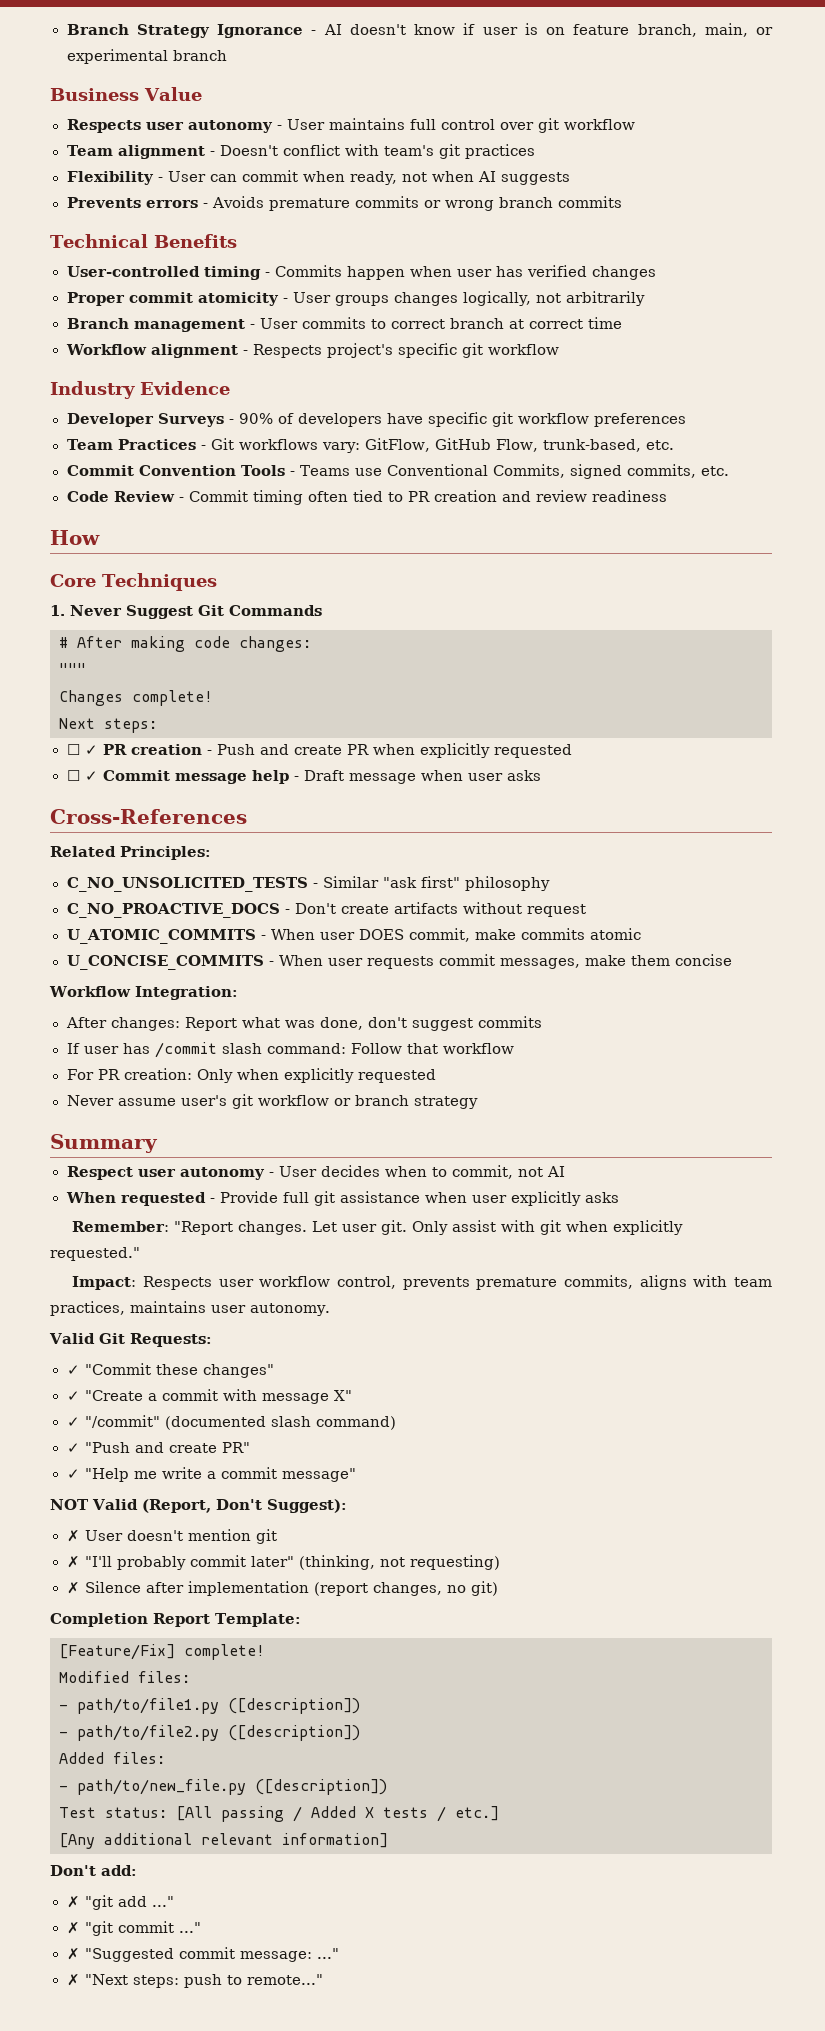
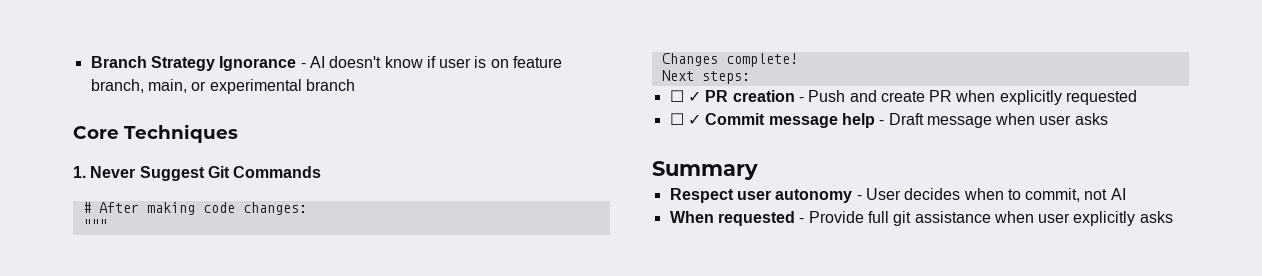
[50,87,202,101] [66,118,635,133] [66,144,536,159] [66,170,571,185] [66,196,622,211] [50,234,237,248] [66,265,656,280] [66,291,646,306] [66,317,622,332] [65,343,560,358] [50,381,230,399] [66,412,686,427] [66,438,675,453] [66,464,730,479] [66,490,667,505] [50,530,100,545] // Business Value // Respects user autonomy - User maintains full control over git workflow // Team alignment - Doesn't conflict with team's git practices // Flexibility - User can commit when ready, not when AI suggests // Prevents errors - Avoids premature commits or wrong branch commits // Technical Benefits // User-controlled timing - Commits happen when user has verified changes // Proper commit atomicity - User groups changes logically, not arbitrarily // Branch management - User commits to correct branch at correct time // Workflow alignment - Respects project's specific git workflow // Industry Evidence // Developer Surveys - 90% of developers have specific git workflow preferences // Team Practices - Git workflows vary: GitFlow, GitHub Flow, trunk-based, etc. // Commit Convention Tools - Teams use Conventional Commits, signed commits, etc. // Code Review - Commit timing often tied to PR creation and review readiness // How -> (355, 85) none
[50,809,247,824] [50,846,211,860] [66,876,550,892] [66,902,586,918] [66,928,641,944] [66,954,732,970] [49,986,238,1000] [65,1016,542,1031] [66,1042,514,1058] [66,1068,436,1083] [66,1094,478,1109] // Cross-References // Related Principles: // C_NO_UNSOLICITED_TESTS - Similar "ask first" philosophy // C_NO_PROACTIVE_DOCS - Don't create artifacts without request // U_ATOMIC_COMMITS - When user DOES commit, make commits atomic // U_CONCISE_COMMITS - When user requests commit messages, make them concise // Workflow Integration: // After changes: Report what was done, don't suggest commits // If user has /commit slash command: Follow that workflow // For PR creation: Only when explicitly requested // Never assume user's git workflow or branch strategy -> (1108, 119) none
[72,1220,684,1235] [50,1247,140,1261] [72,1275,773,1290] [50,1301,330,1316] [49,1333,212,1347] [66,1363,274,1378] [66,1389,352,1404] [66,1415,396,1430] [66,1442,250,1453] [66,1467,356,1482] [50,1499,347,1513] [66,1529,277,1544] [66,1555,500,1570] [66,1581,498,1596] [50,1613,301,1627] [59,1644,265,1660] [59,1671,190,1683] [59,1698,360,1714] [59,1725,360,1741] [59,1752,165,1764] [59,1779,387,1795] [59,1806,499,1822] [59,1833,388,1849] [50,1865,137,1876] [66,1895,174,1910] [66,1921,201,1936] [66,1947,339,1962] [66,1974,323,1988] // Remember: "Report changes. Let user git. Only assist with git when explicitly requested." // Impact: Respects user workflow control, prevents premature commits, aligns with team practices, maintains user autonomy. // Valid Git Requests: // ✓ "Commit these changes" // ✓ "Create a commit with message X" // ✓ "/commit" (documented slash command) // ✓ "Push and create PR" // ✓ "Help me write a commit message" // NOT Valid (Report, Don't Suggest): // ✗ User doesn't mention git // ✗ "I'll probably commit later" (thinking, not requesting) // ✗ Silence after implementation (report changes, no git) // Completion Report Template: // [Feature/Fix] complete! // Modified files: // - path/to/file1.py ([description]) // - path/to/file2.py ([description]) // Added files: // - path/to/new_file.py ([description]) // Test status: [All passing / Added X tests / etc.] // [Any additional relevant information] // Don't add: // ✗ "git add ..." // ✗ "git commit ..." // ✗ "Suggested commit message: ..." // ✗ "Next steps: push to remote..." -> (1173, 217) none

